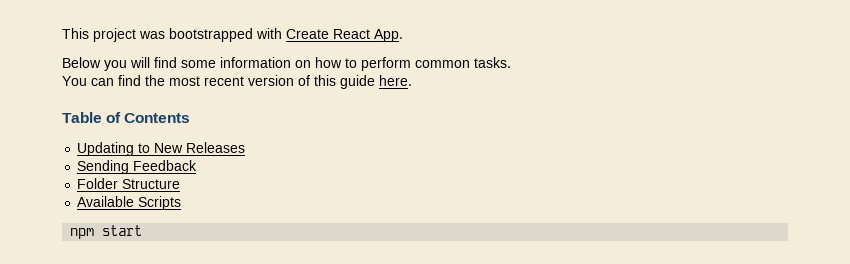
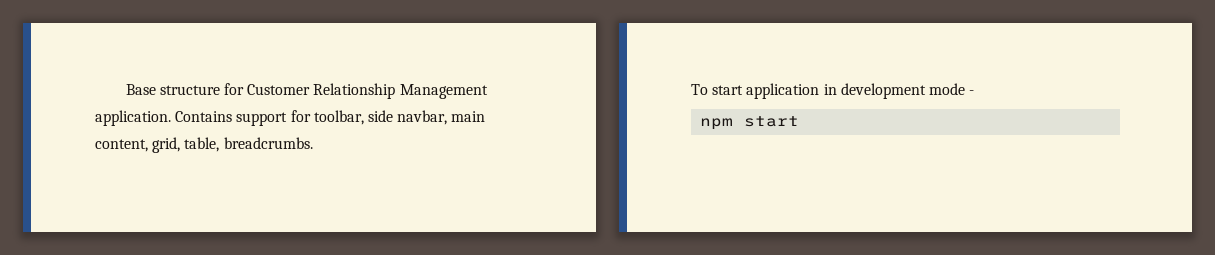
[62,28,403,42] [62,57,511,71] [62,75,412,89] [62,112,191,123] [77,142,246,156] [77,160,198,174] [77,178,181,189] [77,196,182,210] This project was bootstrapped with Create React App. // Below you will find some information on how to perform common tasks. // You can find the most recent version of this guide here. // Table of Contents // Updating to New Releases // Sending Feedback // Folder Structure // Available Scripts -> [125,83,488,99] [95,110,486,126] [95,137,313,153] [691,83,975,99] Base structure for Customer Relationship Management application. Contains support for toolbar, side navbar, main content, grid, table, breadcrumbs. // To start application in development mode -

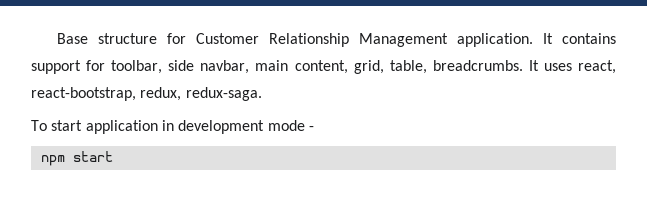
[175,111,233,122] Contains -> [542,33,616,44] It contains
(313, 143) none -> [528,60,616,74] [31,87,262,101] It uses react, react-bootstrap, redux, redux-saga.

